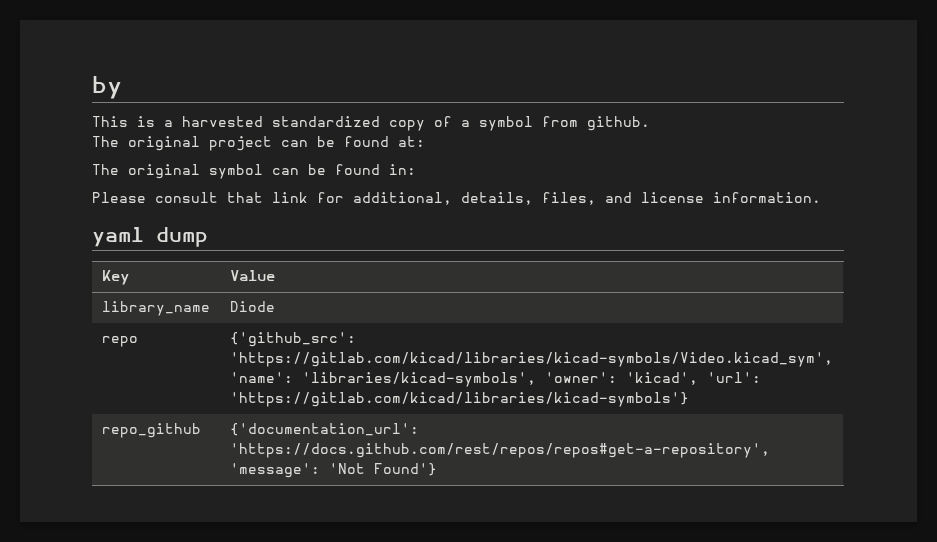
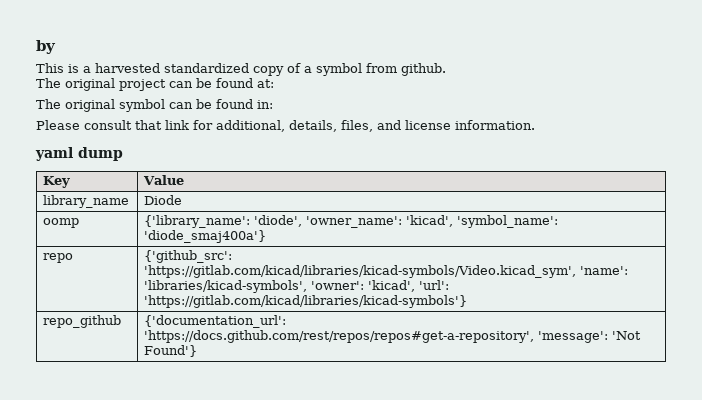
(275, 306) none -> [43,218,80,228] [144,215,559,228] [144,230,267,243] // oomp | {'library_name': 'diode', 'owner_name': 'kicad', 'symbol_name': 'diode_smaj400a'}

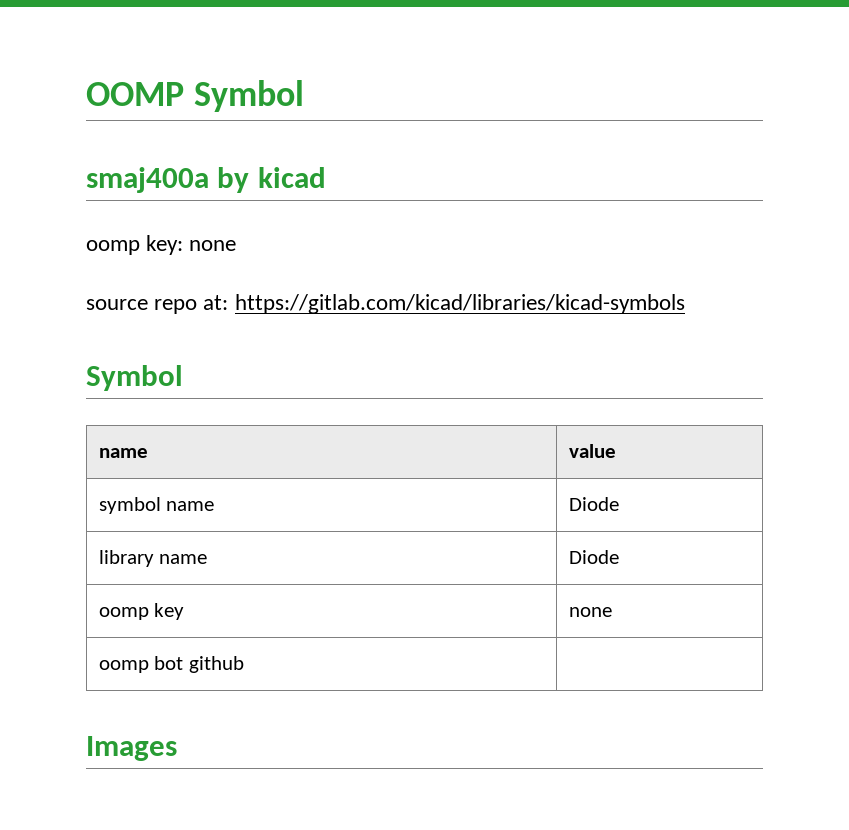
[36,40,56,54] [36,63,446,76] [36,78,274,91] [36,99,273,112] [36,120,535,132] [35,147,123,161] [43,176,71,188] [143,175,185,185] [43,195,130,208] [144,195,183,205] [43,218,80,228] [144,215,559,228] [144,230,267,243] [43,253,74,263] [144,250,233,263] [144,265,629,278] [144,280,450,293] [144,295,468,308] [43,315,122,328] [144,315,287,328] [144,330,642,343] [144,345,198,357] by // This is a harvested standardized copy of a symbol from github. // The original project can be found at: // The original symbol can be found in: // Please consult that link for additional, details, files, and license information. // yaml dump // Key | Value // library_name | Diode // oomp | {'library_name': 'diode', 'owner_name': 'kicad', 'symbol_name': 'diode_smaj400a'} // repo | {'github_src': 'https://gitlab.com/kicad/libraries/kicad-symbols/Video.kicad_sym', 'name': 'libraries/kicad-symbols', 'owner': 'kicad', 'url': 'https://gitlab.com/kicad/libraries/kicad-symbols'} // repo_github | {'documentation_url': 'https://docs.github.com/rest/repos/repos#get-a-repository', 'message': 'Not Found'} -> [86,80,304,112] [86,167,326,193] [86,235,237,255] [86,294,685,314] [86,365,183,391] [98,448,148,458] [568,444,616,458] [98,497,215,514] [568,497,619,511] [98,550,208,567] [568,550,619,564] [98,603,185,620] [568,607,612,617] [98,656,244,673] [86,736,177,761] OOMP Symbol // smaj400a by kicad // oomp key: none // source repo at: https://gitlab.com/kicad/libraries/kicad-symbols // Symbol // name | value // symbol name | Diode // library name | Diode // oomp key | none // oomp bot github | // Images

